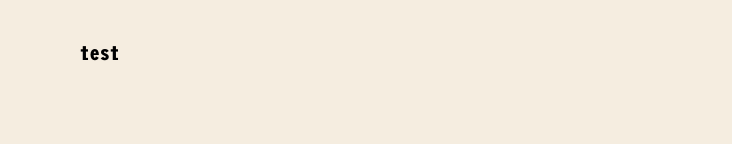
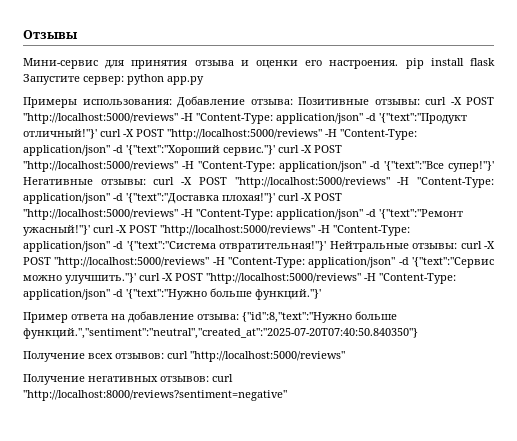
[80,46,120,61] test -> [23,30,78,39] [23,58,495,69] [23,74,204,85] [23,96,494,108] [23,113,467,124] [23,129,417,140] [23,145,342,156] [23,161,494,172] [23,177,494,188] [23,193,342,204] [23,209,463,220] [23,225,410,236] [23,241,496,252] [23,257,494,268] [23,273,456,284] [23,288,321,300] [23,311,397,323] [23,328,418,339] [23,351,345,362] [23,374,233,385] [23,390,287,401] Отзывы // Мини-сервис для принятия отзыва и оценки его настроения. pip install flask Запустите сервер: python app.py // Примеры использования: Добавление отзыва: Позитивные отзывы: curl -X POST "http://localhost:5000/reviews" -H "Content-Type: application/json" -d '{"text":"Продукт отличный!"}' curl -X POST "http://localhost:5000/reviews" -H "Content-Type: application/json" -d '{"text":"Хороший сервис."}' curl -X POST "http://localhost:5000/reviews" -H "Content-Type: application/json" -d '{"text":"Все супер!"}' Негативные отзывы: curl -X POST "http://localhost:5000/reviews" -H "Content-Type: application/json" -d '{"text":"Доставка плохая!"}' curl -X POST "http://localhost:5000/reviews" -H "Content-Type: application/json" -d '{"text":"Ремонт ужасный!"}' curl -X POST "http://localhost:5000/reviews" -H "Content-Type: application/json" -d '{"text":"Система отвратительная!"}' Нейтральные отзывы: curl -X POST "http://localhost:5000/reviews" -H "Content-Type: application/json" -d '{"text":"Сервис можно улучшить."}' curl -X POST "http://localhost:5000/reviews" -H "Content-Type: application/json" -d '{"text":"Нужно больше функций."}' // Пример ответа на добавление отзыва: {"id":8,"text":"Нужно больше функций.","sentiment":"neutral","created_at":"2025-07-20T07:40:50.840350"} // Получение всех отзывов: curl "http://localhost:5000/reviews" // Получение негативных отзывов: curl "http://localhost:8000/reviews?sentiment=negative"

